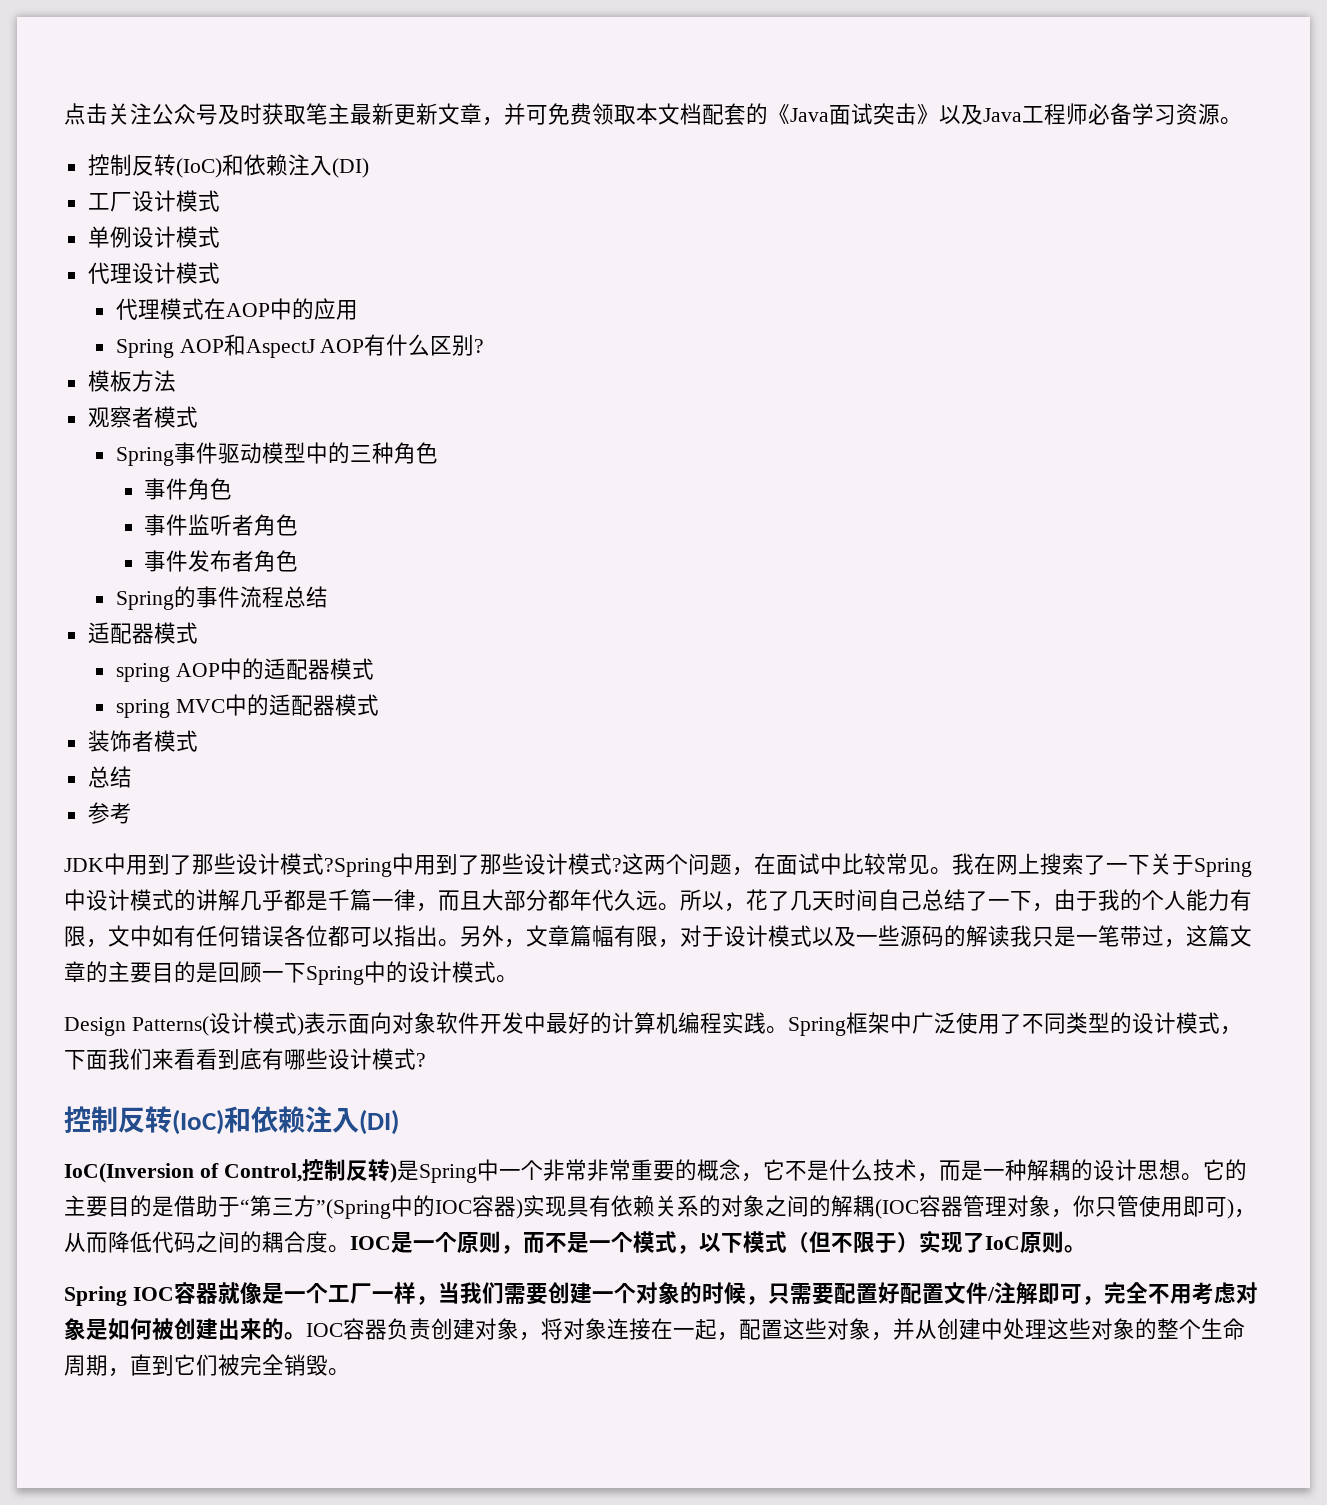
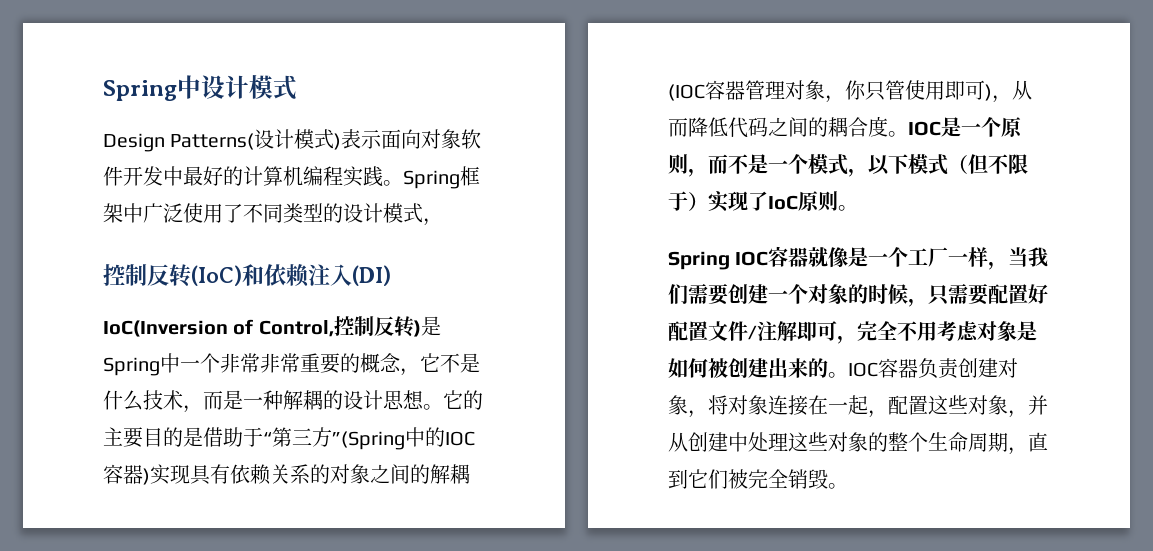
[64,103,1242,126] [87,154,369,178] [87,190,220,212] [87,226,220,248] [87,262,220,284] [115,298,358,320] [115,334,485,358] [87,370,176,392] [87,406,198,428] [115,442,438,466] [143,478,232,500] [143,514,298,536] [143,550,298,572] [115,586,328,610] [87,622,198,644] [115,658,374,682] [115,694,379,718] [87,730,198,752] [87,766,132,788] [87,802,132,824] [64,853,1252,877] [64,889,1252,912] [64,925,1252,948] [64,961,518,985] 点击关注公众号及时获取笔主最新更新文章，并可免费领取本文档配套的《Java面试突击》以及Java工程师必备学习资源。 // 控制反转(IoC)和依赖注入(DI) // 工厂设计模式 // 单例设计模式 // 代理设计模式 // 代理模式在AOP中的应用 // Spring AOP和AspectJ AOP有什么区别? // 模板方法 // 观察者模式 // Spring事件驱动模型中的三种角色 // 事件角色 // 事件监听者角色 // 事件发布者角色 // Spring的事件流程总结 // 适配器模式 // spring AOP中的适配器模式 // spring MVC中的适配器模式 // 装饰者模式 // 总结 // 参考 // JDK中用到了那些设计模式?Spring中用到了那些设计模式?这两个问题，在面试中比较常见。我在网上搜索了一下关于Spring中设计模式的讲解几乎都是千篇一律，而且大部分都年代久远。所以，花了几天时间自己总结了一下，由于我的个人能力有限，文中如有任何错误各位都可以指出。另外，文章篇幅有限，对于设计模式以及一些源码的解读我只是一笔带过，这篇文章的主要目的是回顾一下Spring中的设计模式。 -> [103,75,297,101] Spring中设计模式
[64,1048,426,1070] 下面我们来看看到底有哪些设计模式? -> (443, 222) none

